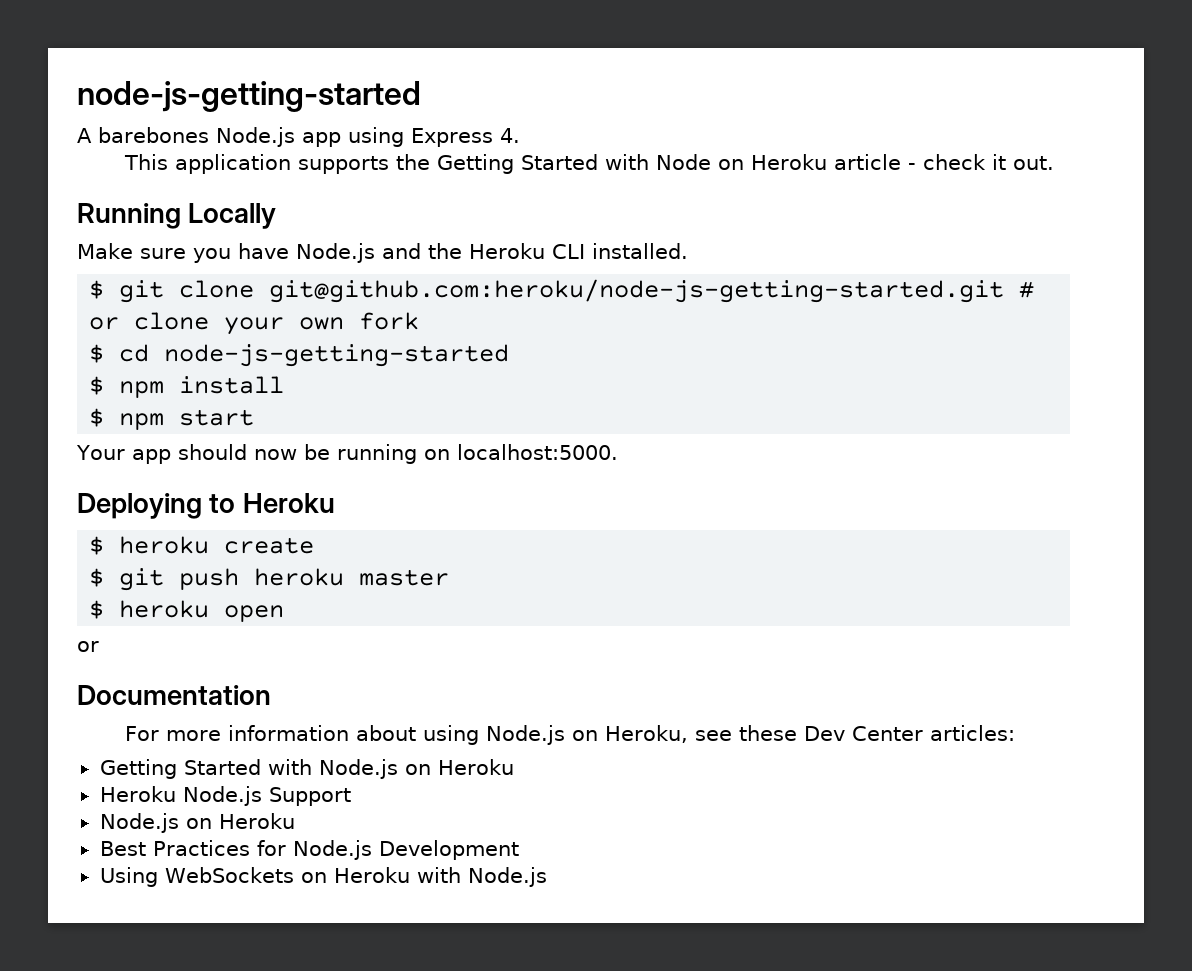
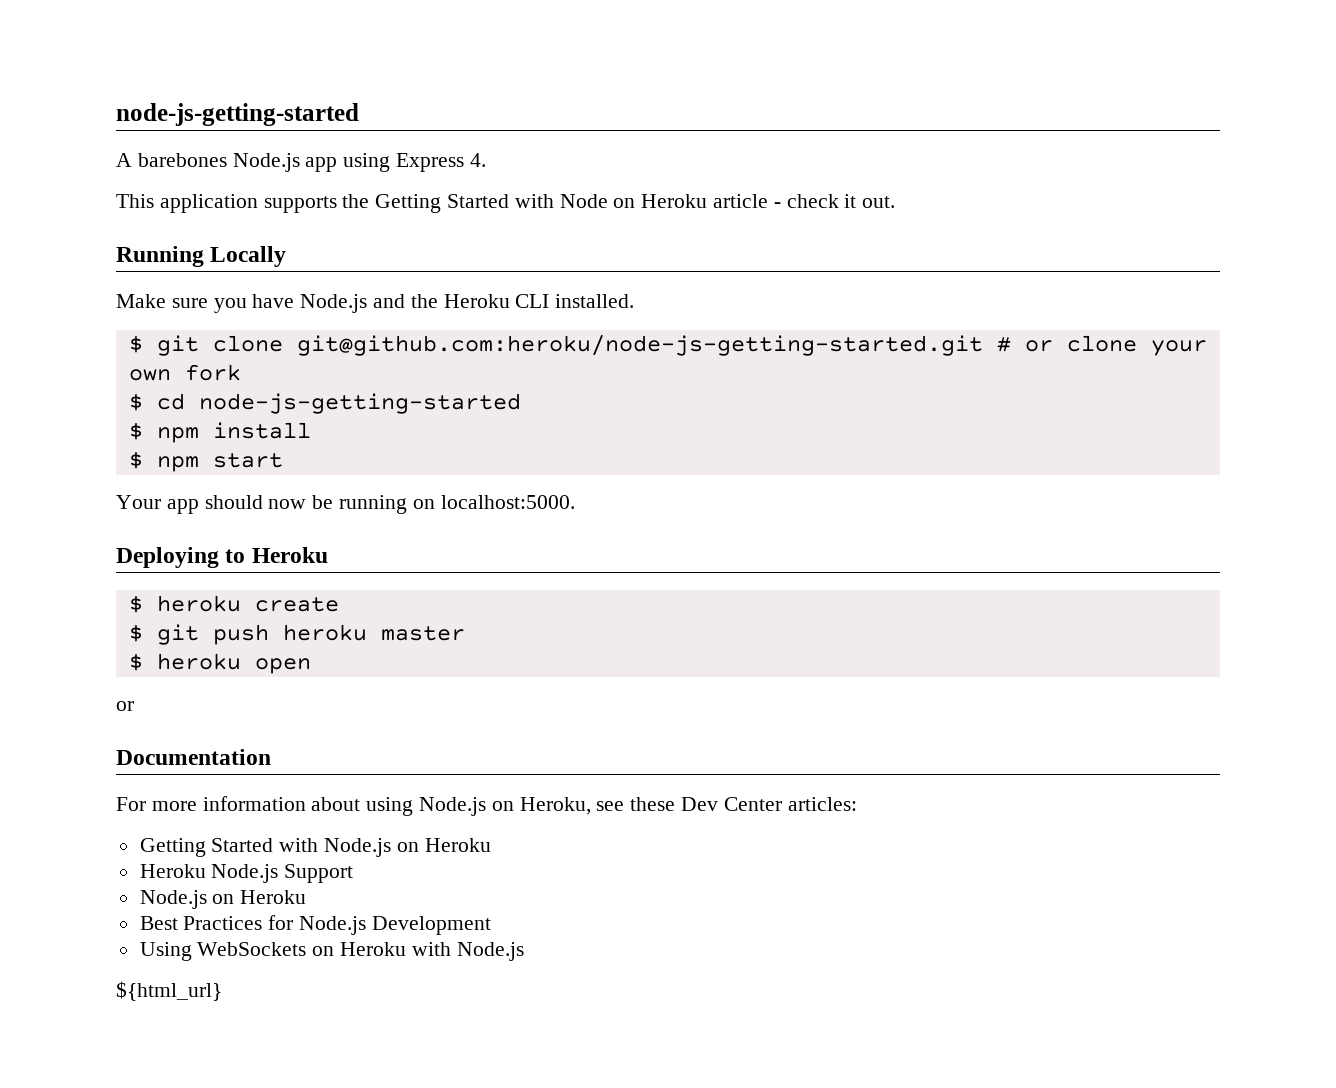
(547, 877) none -> [116,981,222,1001] // ${html_url}

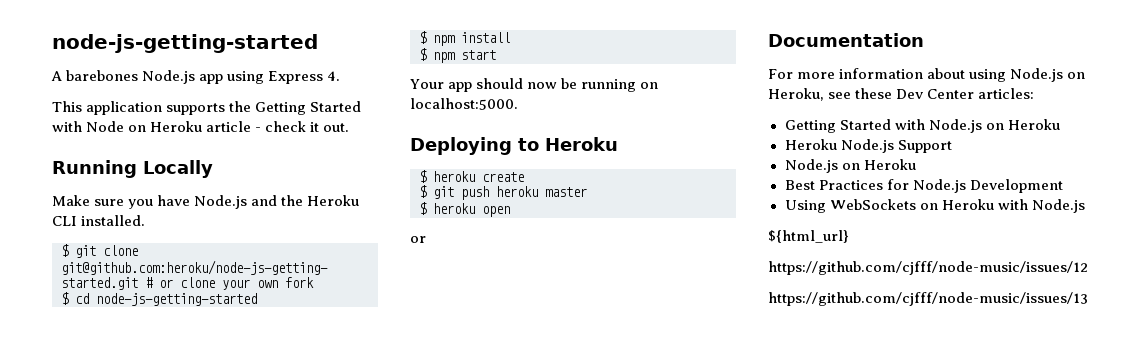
(222, 991) none -> [768,261,1088,275] [768,292,1088,306] // https://github.com/cjfff/node-music/issues/12 // https://github.com/cjfff/node-music/issues/13

